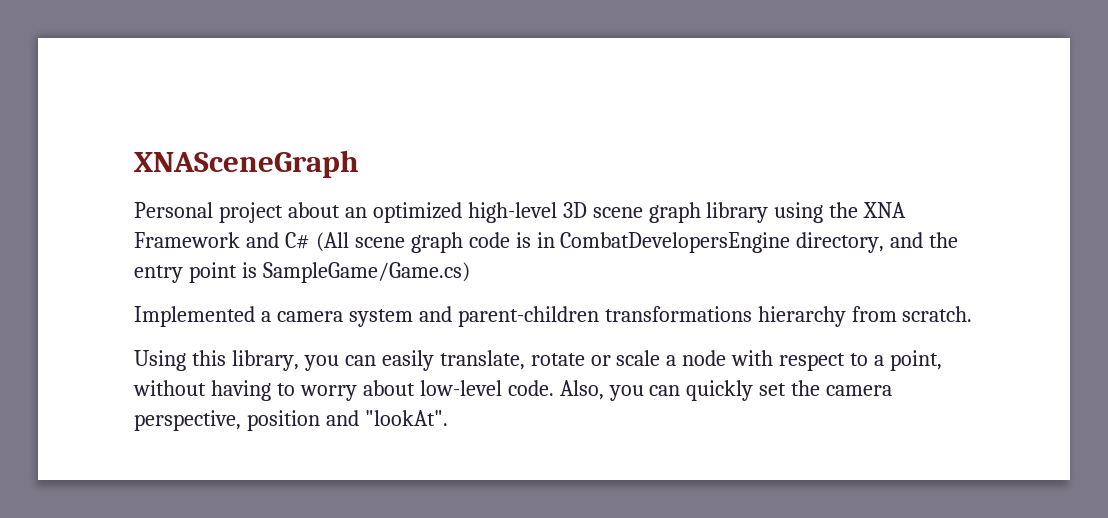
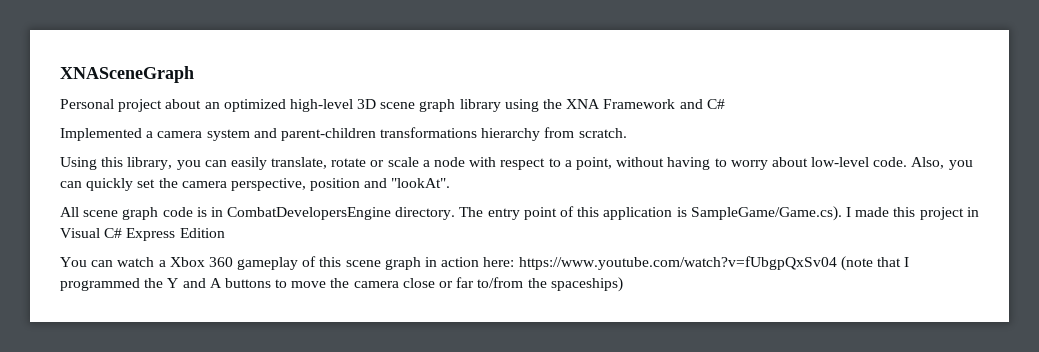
[315,232,959,253] [134,262,470,283] (All scene graph code is in CombatDevelopersEngine directory, and the entry point is SampleGame/Game.cs) -> (725, 104) none
(448, 418) none -> [60,206,979,221] [60,228,225,241] [60,256,910,271] [60,277,623,292] // All scene graph code is in CombatDevelopersEngine directory. The entry point of this application is SampleGame/Game.cs). I made this project in Visual C# Express Edition // You can watch a Xbox 360 gameplay of this scene graph in action here: https://www.youtube.com/watch?v=fUbgpQxSv04 (note that I programmed the Y and A buttons to move the camera close or far to/from the spaceships)

